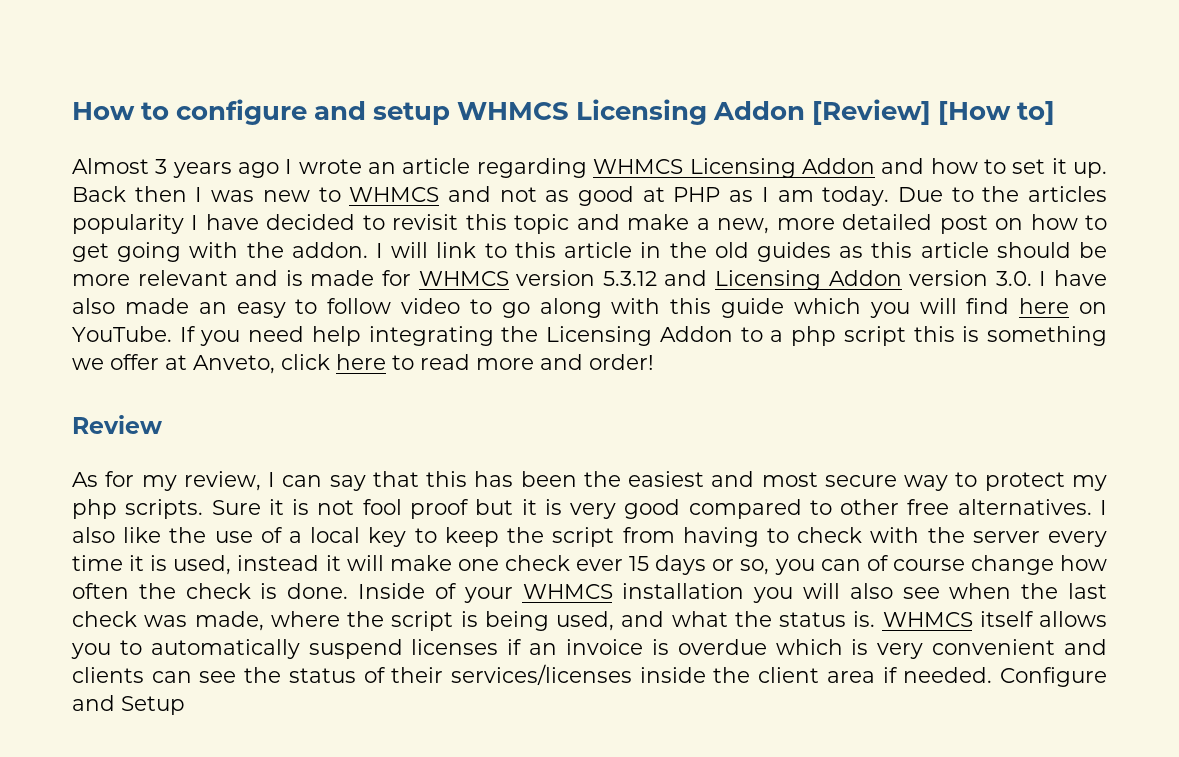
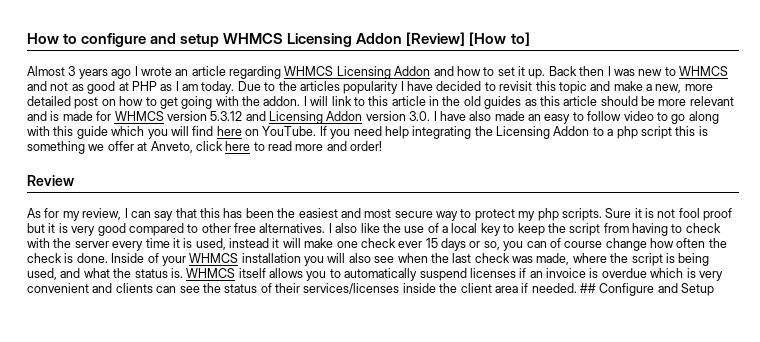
(993, 675) none -> [580,283,596,293] ##

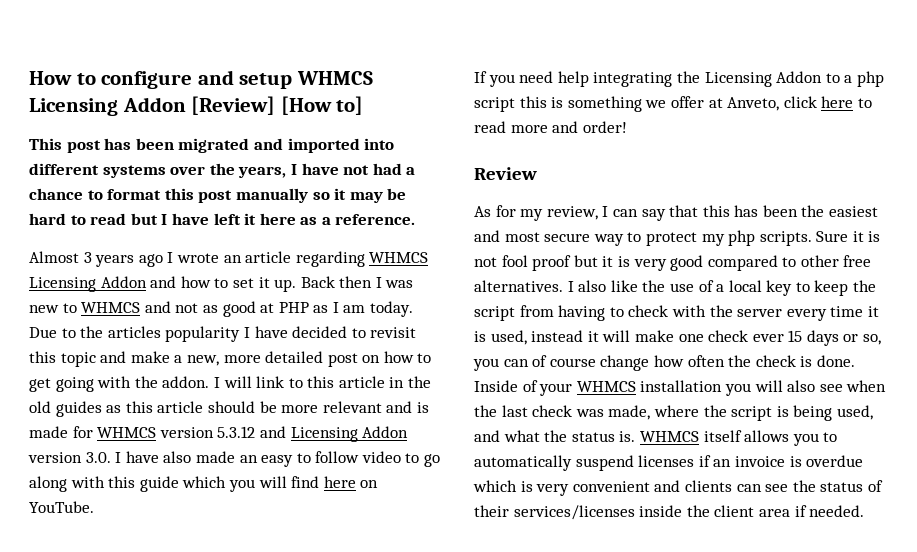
(530, 39) none -> [29,138,395,153] [29,163,416,178] [29,188,407,203] [29,213,416,225] // This post has been migrated and imported into different systems over the years, I have not had a chance to format this post manually so it may be hard to read but I have left it here as a reference.
(317, 131) none -> (94, 507) //
[580,283,715,296] ## Configure and Setup -> (865, 511) none

